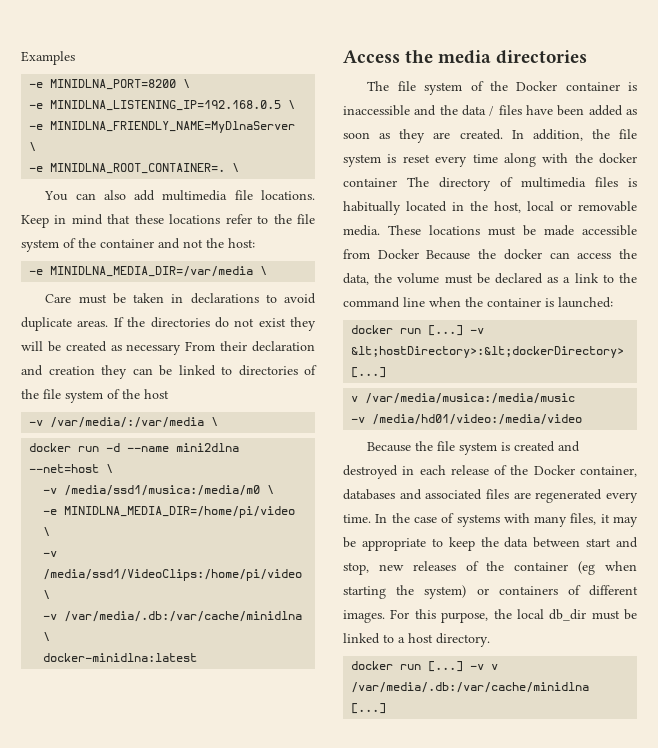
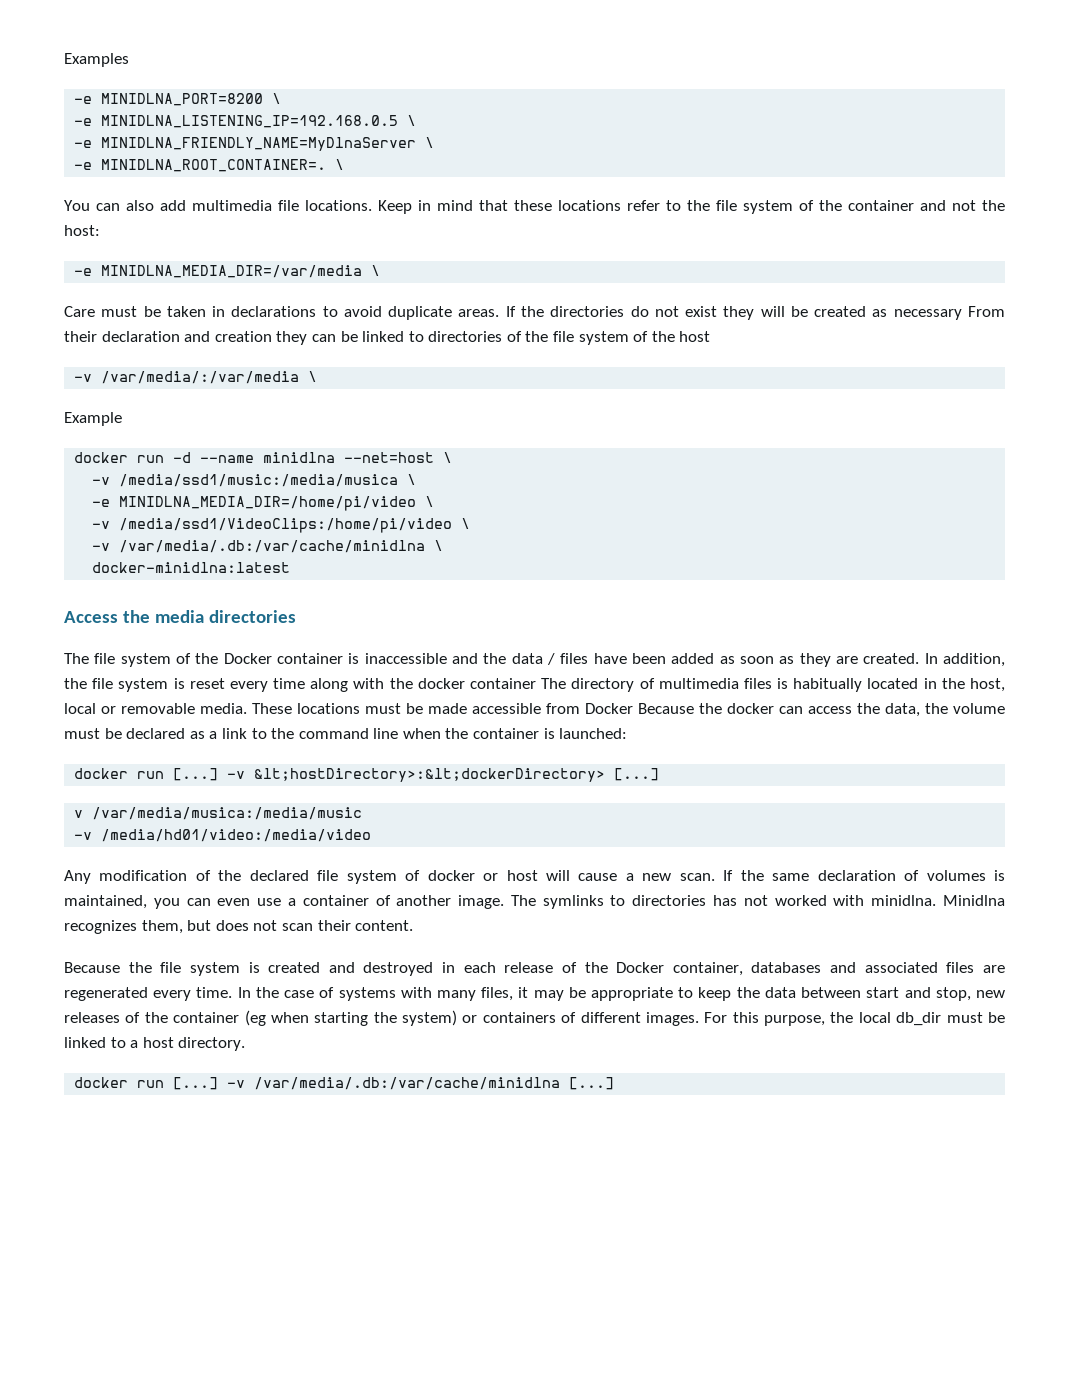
(219, 421) none -> [64,412,122,426] // Example
[176,443,240,452] mini2dlna -> [263,452,336,463] minidlna
[64,485,261,496] /media/ssd1/musica:/media/m0 -> [119,474,399,487] /media/ssd1/music:/media/musica
(583, 419) none -> [64,870,1006,884] [64,895,1005,909] [64,920,414,934] // Any modification of the declared file system of docker or host will cause a new scan. If the same declaration of volumes is maintained, you can even use a container of another image. The symlinks to directories has not worked with minidlna. Minidlna recognizes them, but does not scan their content.
[491,664,499,670] v -> (246, 1084) none

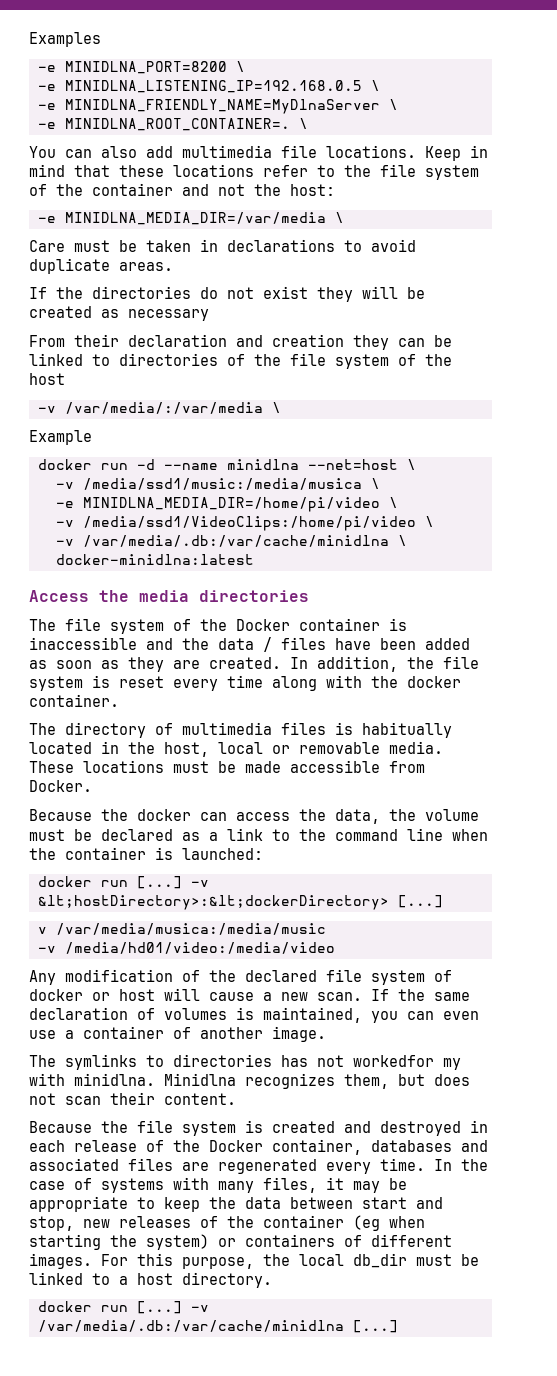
(500, 313) none -> (173, 266) //
(962, 314) none -> (209, 315) //
[470,678,536,689] container -> [29,694,119,707] container. //
[585,703,633,714] Docker -> [29,780,92,792] Docker. //
(505, 902) none -> (326, 1034) //
[774,895,827,906] worked -> [353,1055,461,1070] workedfor my

